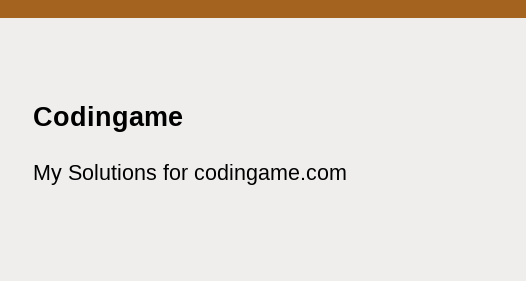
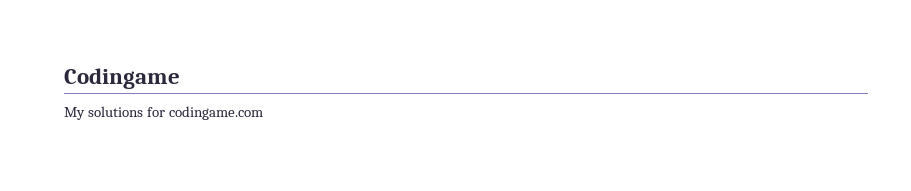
[68,164,157,180] Solutions -> [87,106,143,117] solutions

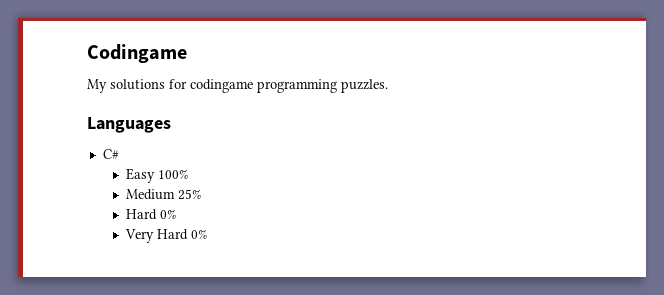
[168,106,263,120] codingame.com -> [190,79,388,93] [87,117,171,133] [102,149,119,159] [125,168,188,183] [125,189,201,200] [125,209,176,220] [124,229,207,243] codingame programming puzzles. // Languages // C# // Easy 100% // Medium 25% // Hard 0% // Very Hard 0%

